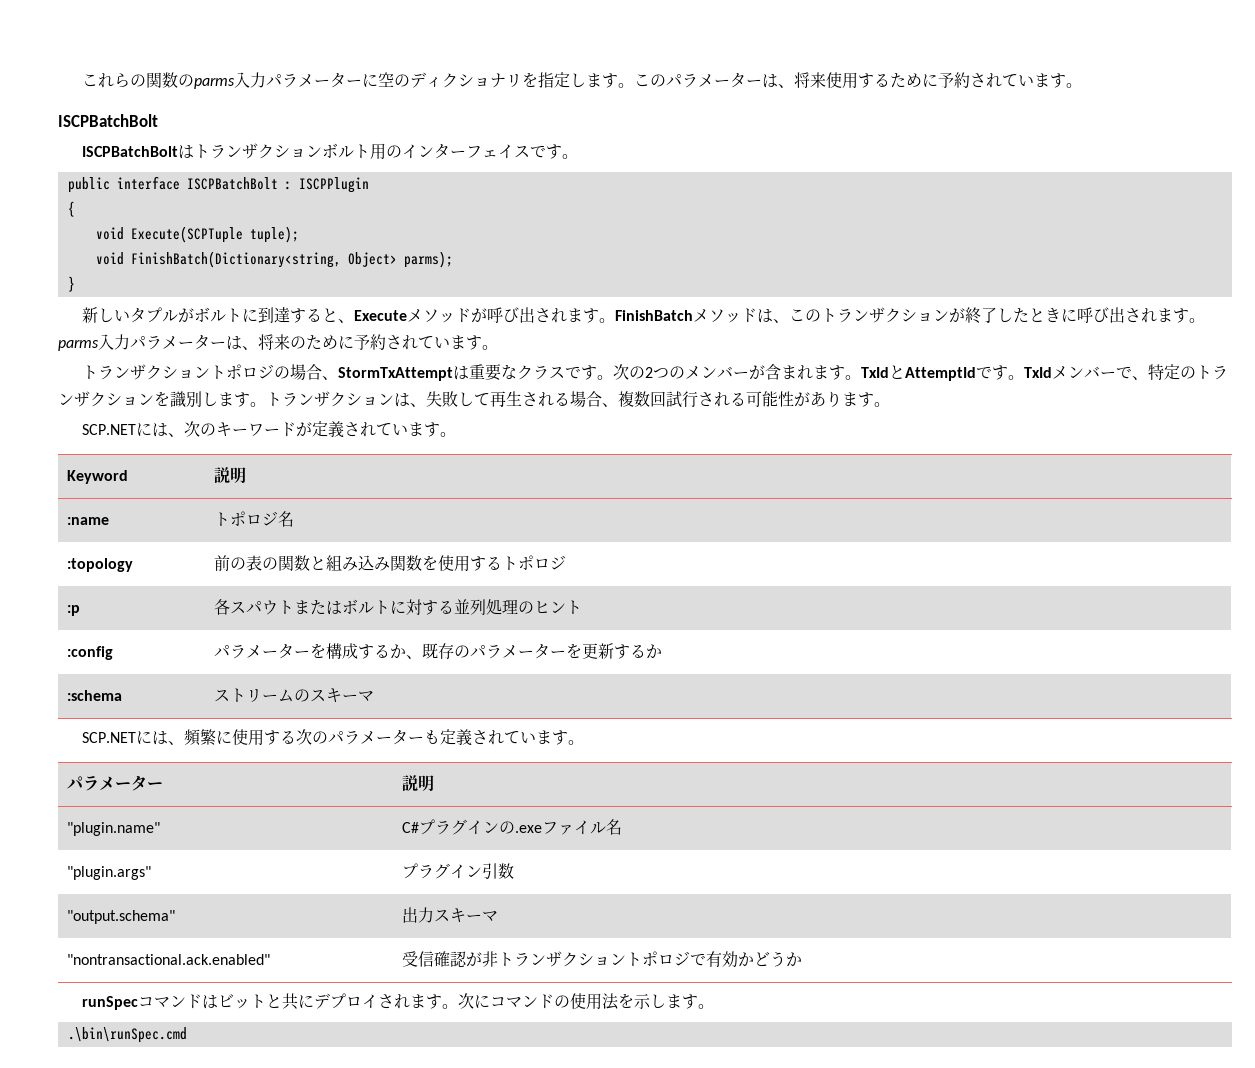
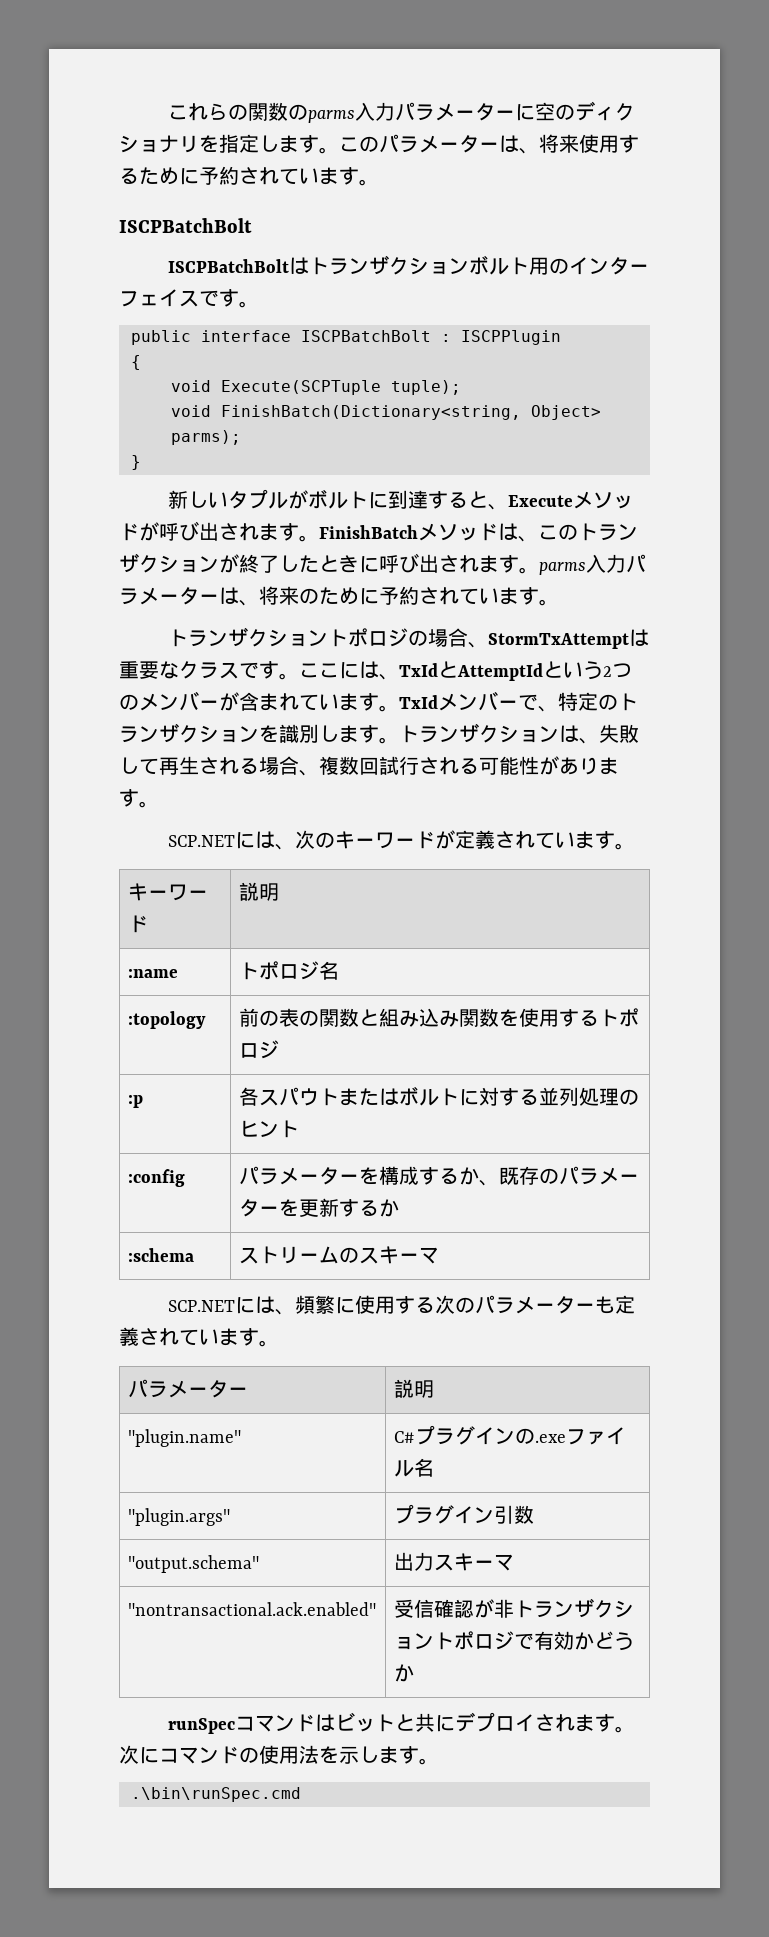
[613,364,646,380] 次の -> [299,661,603,681] ここには、TxIdとAttemptIdという
(814, 372) none -> [299,694,339,711] てい
[889,365,1053,381] とAttemptIdです。TxId -> (438, 702) none
[66,470,128,484] Keyword -> [127,883,208,901] [127,915,148,933] キーワード

